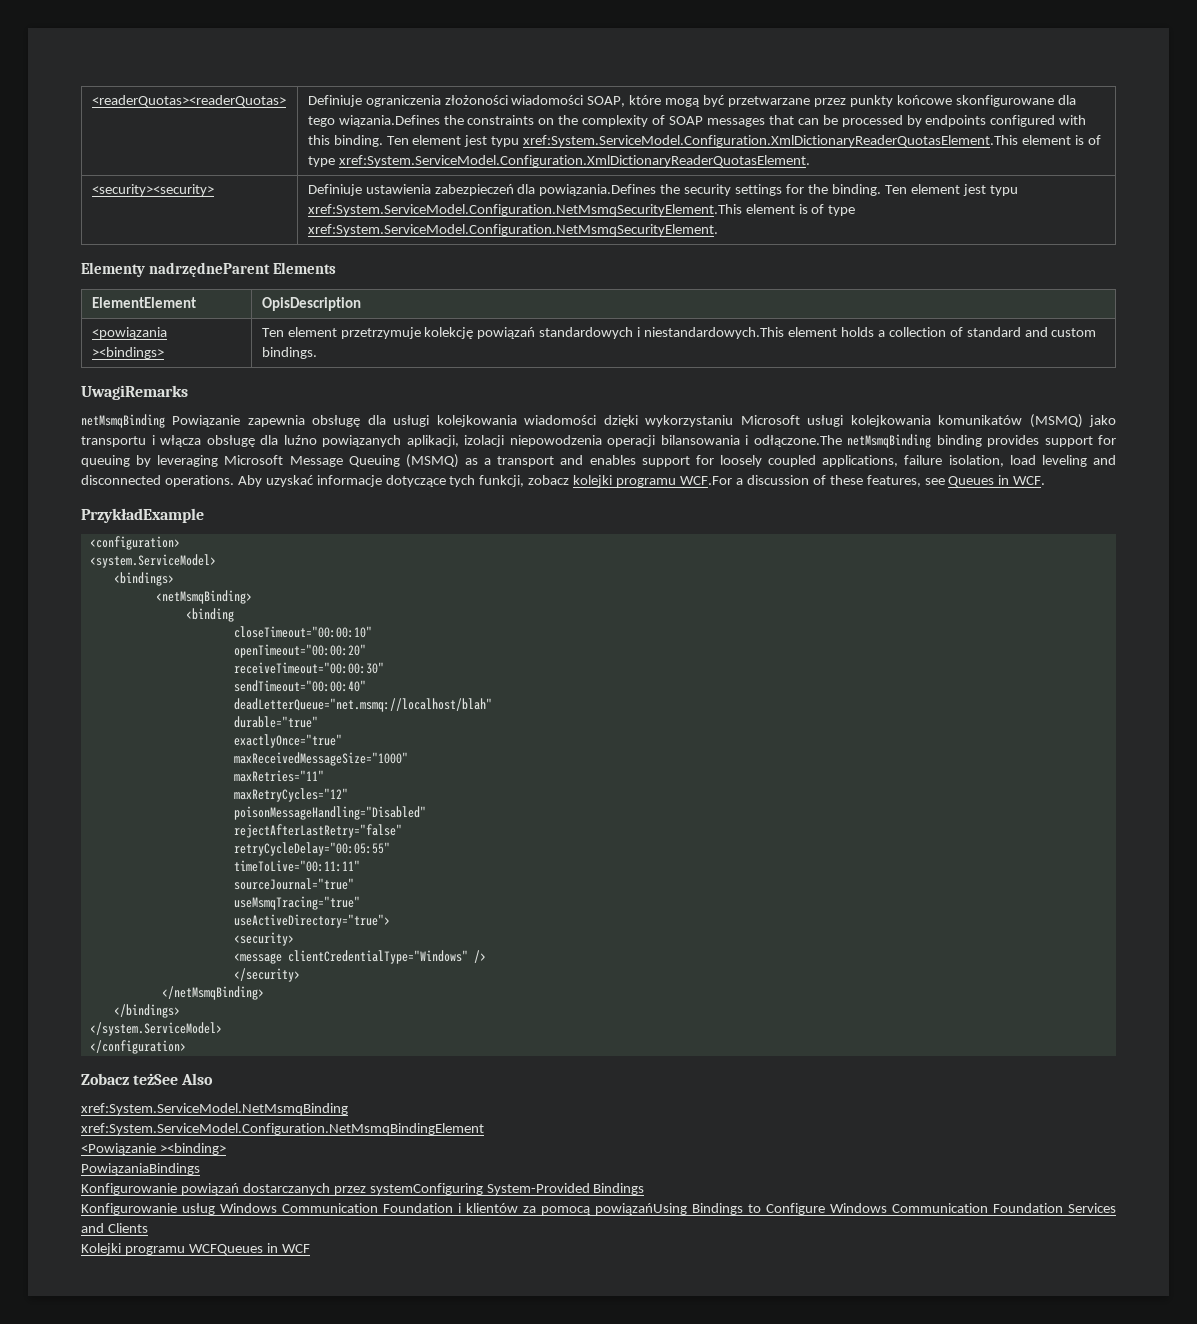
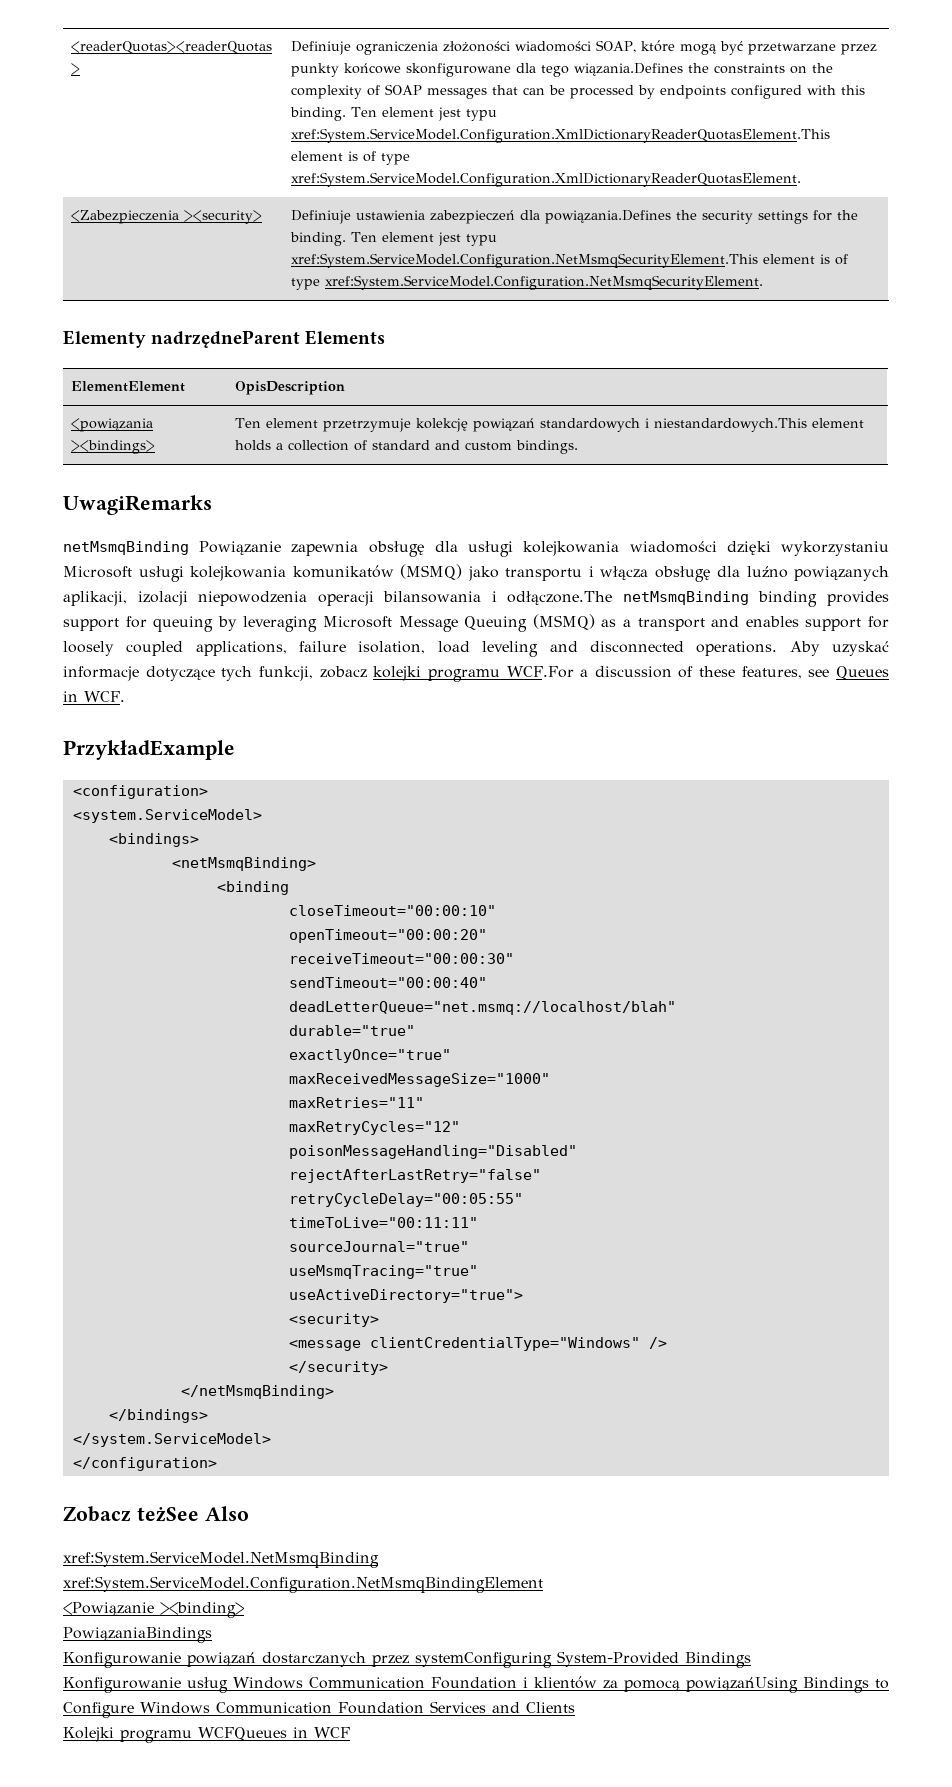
[91,184,214,196] <security><security> -> [70,210,262,224] <Zabezpieczenia ><security>

